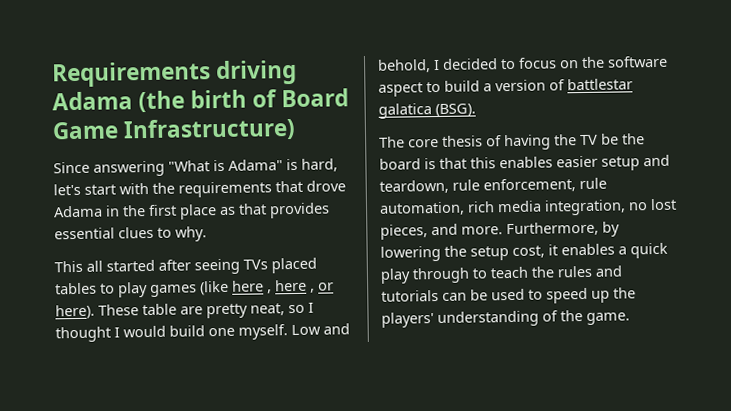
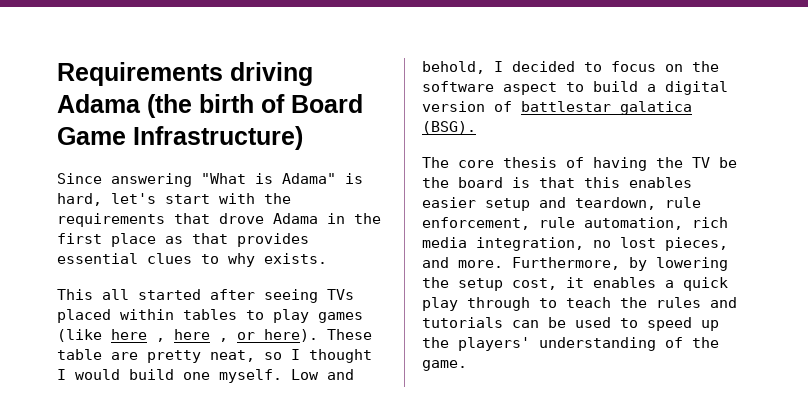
[175,226,207,242] why. -> [228,253,327,267] why exists.
(317, 265) none -> [120,309,174,320] within
(492, 87) none -> [665,81,728,95] digital

